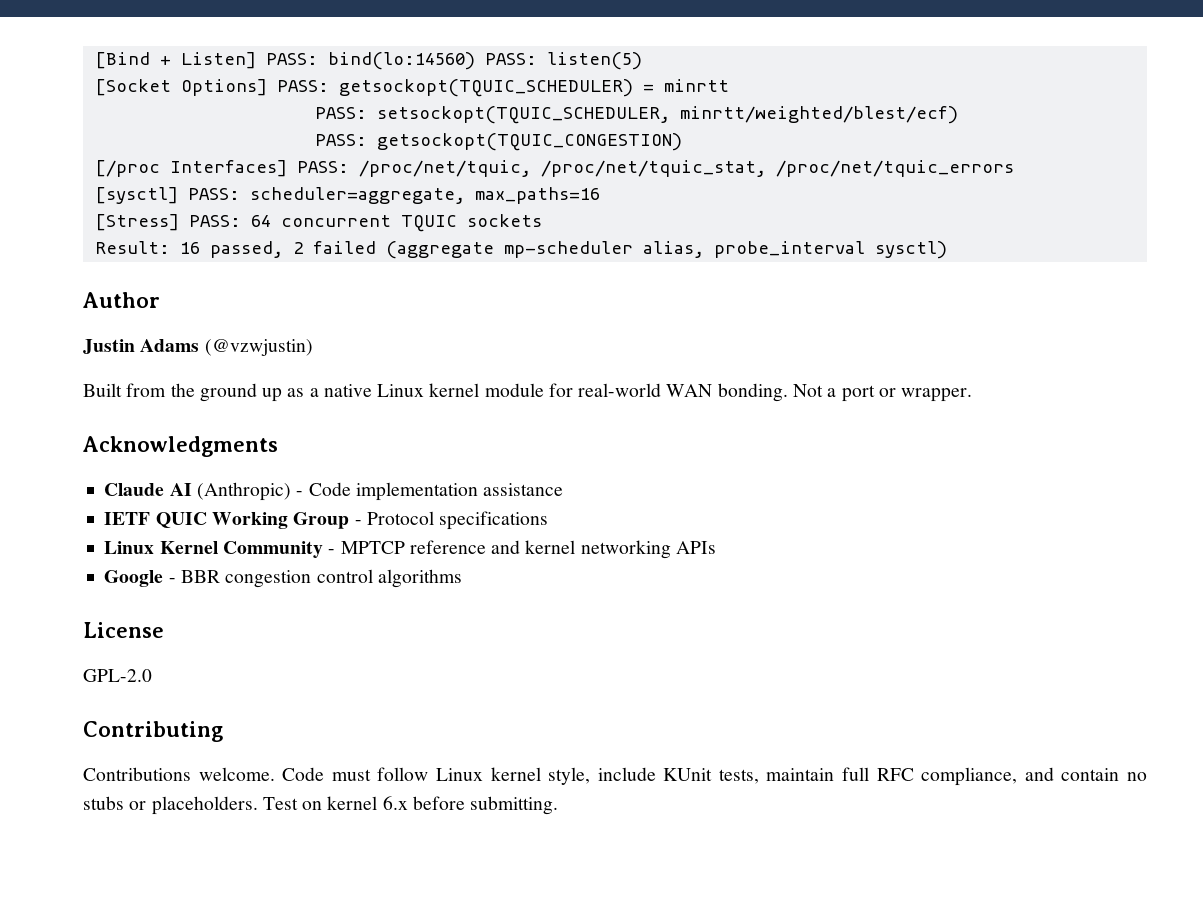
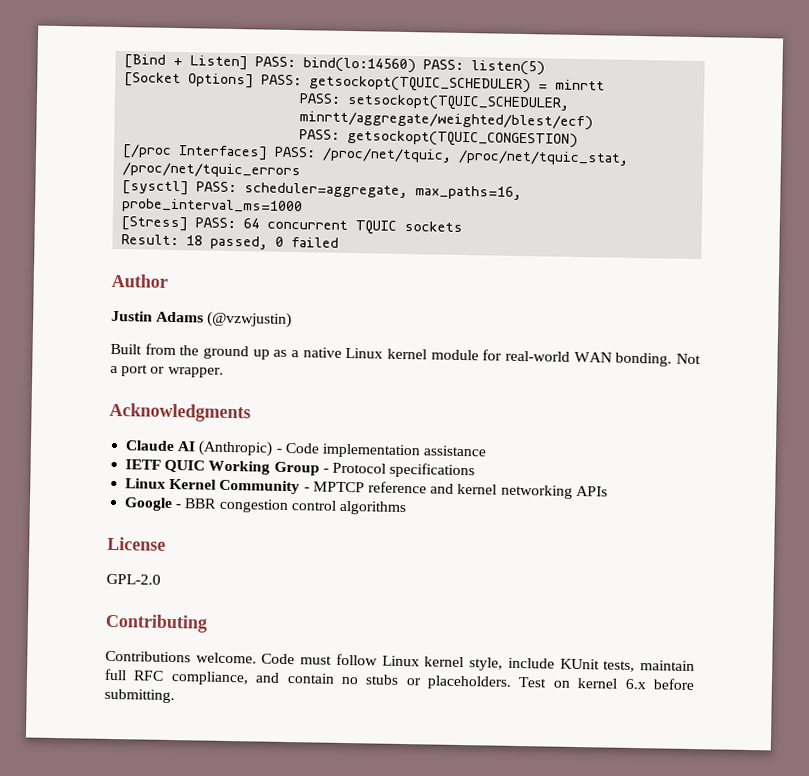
[679,106,958,124] minrtt/weighted/blest/ecf) -> [299,111,594,131] minrtt/aggregate/weighted/blest/ecf)
[474,187,600,204] max_paths=16 -> [415,185,523,201] [122,198,304,215] max_paths=16, probe_interval_ms=1000
[179,241,947,259] 16 passed, 2 failed (aggregate mp-scheduler alias, probe_interval sysctl) -> [186,235,340,250] 18 passed, 0 failed

